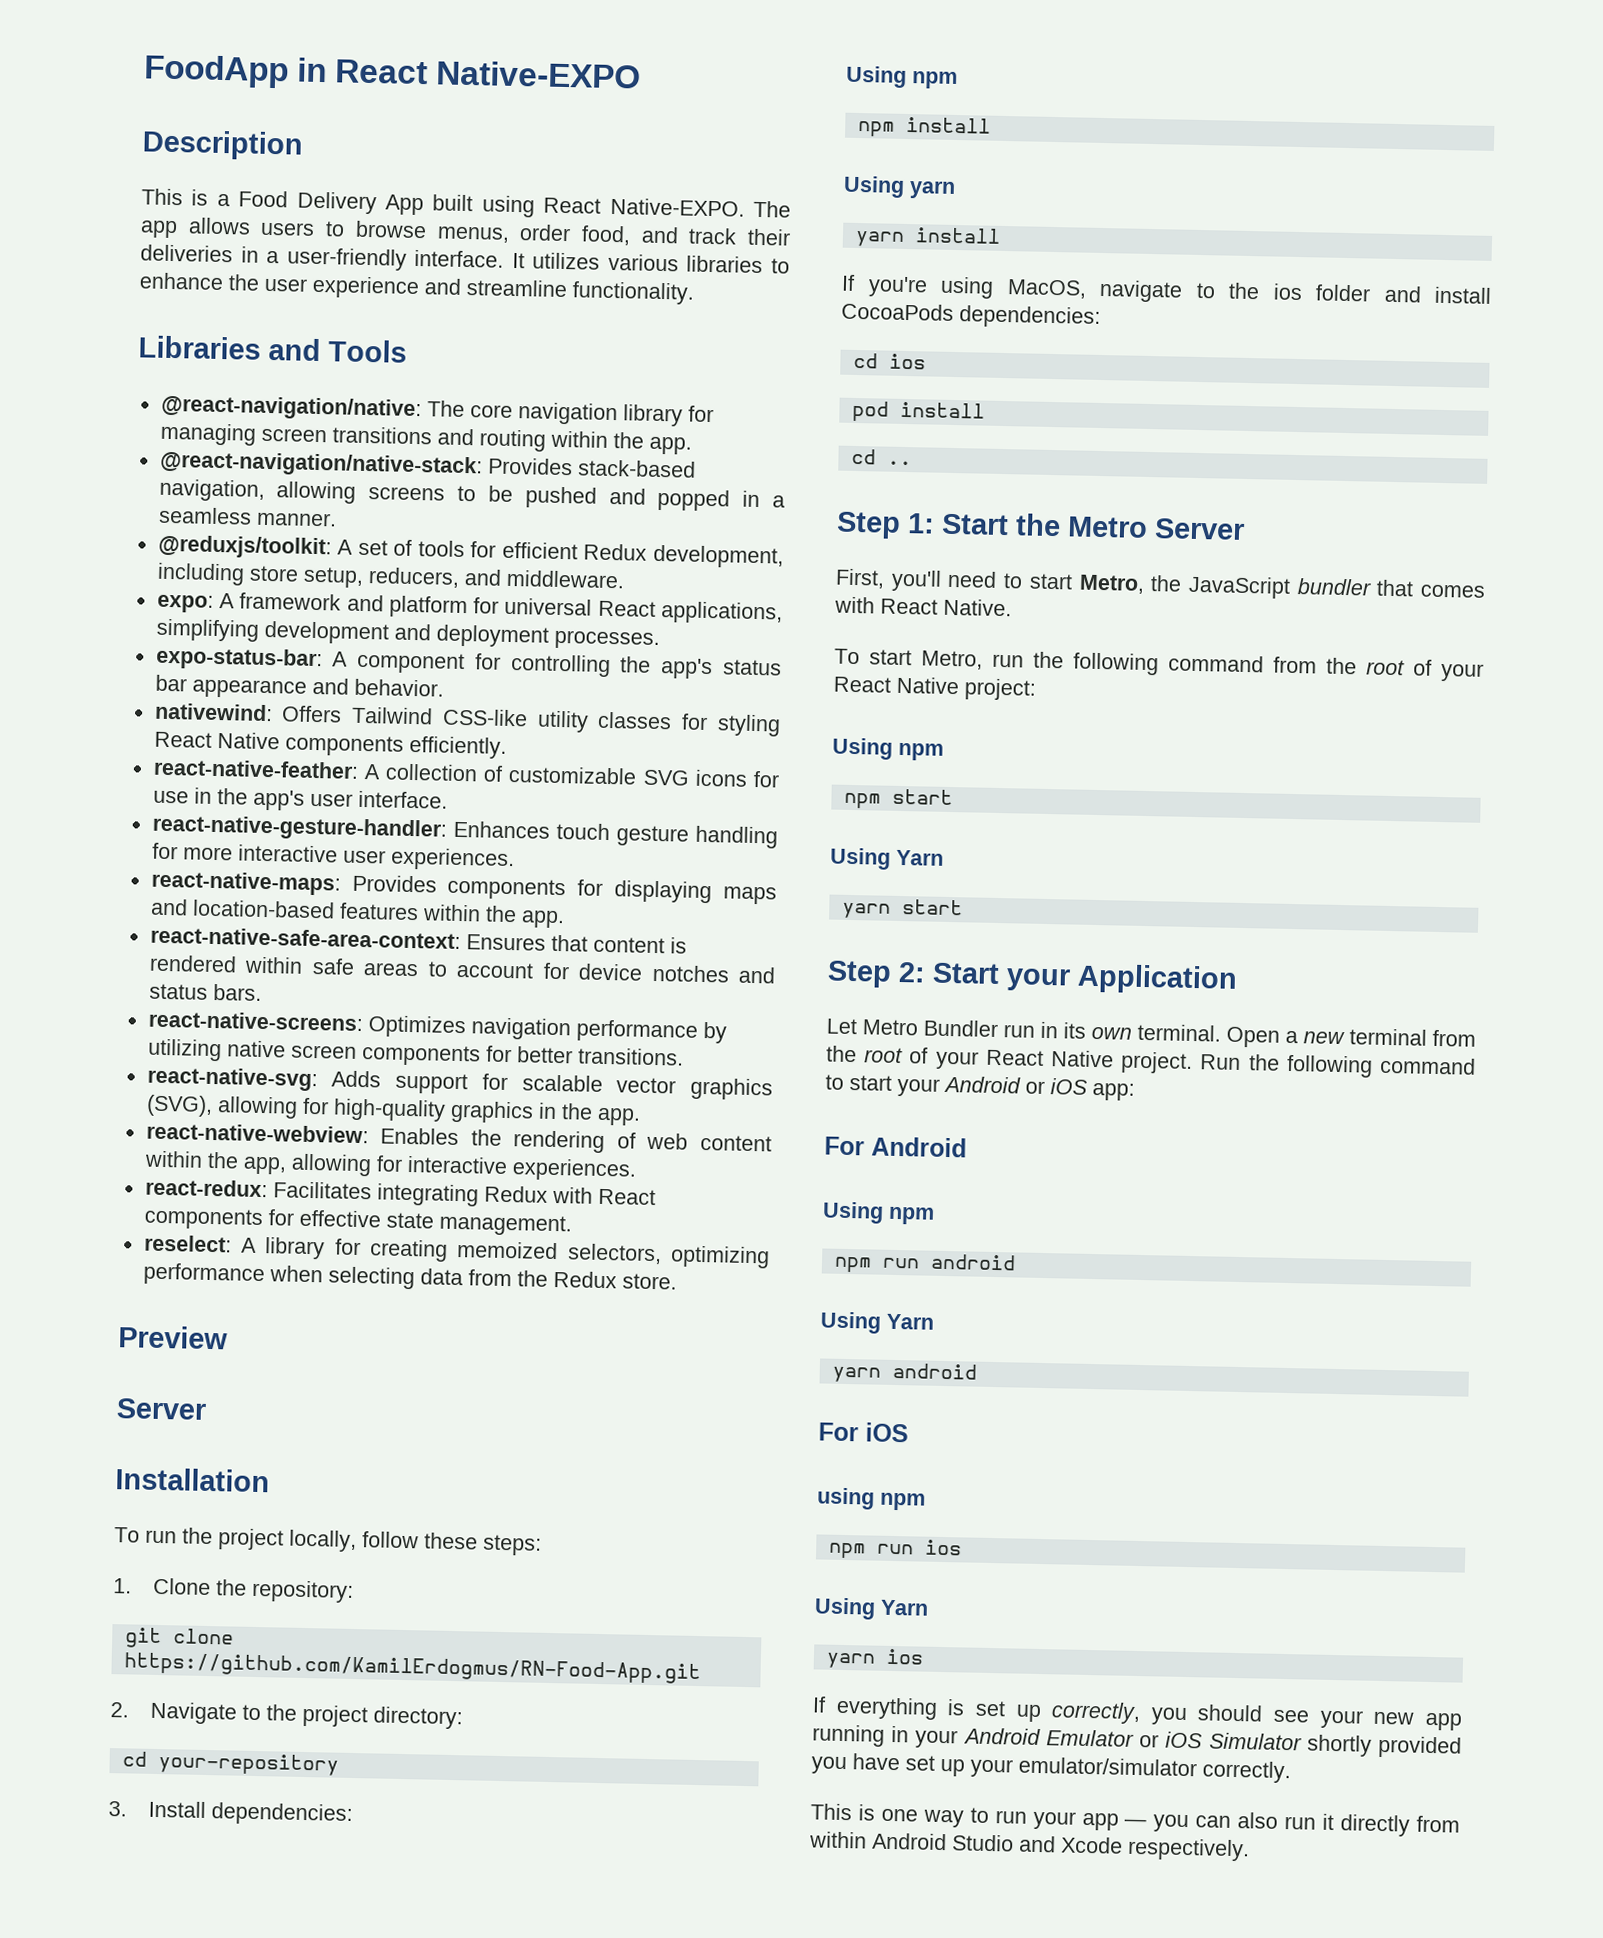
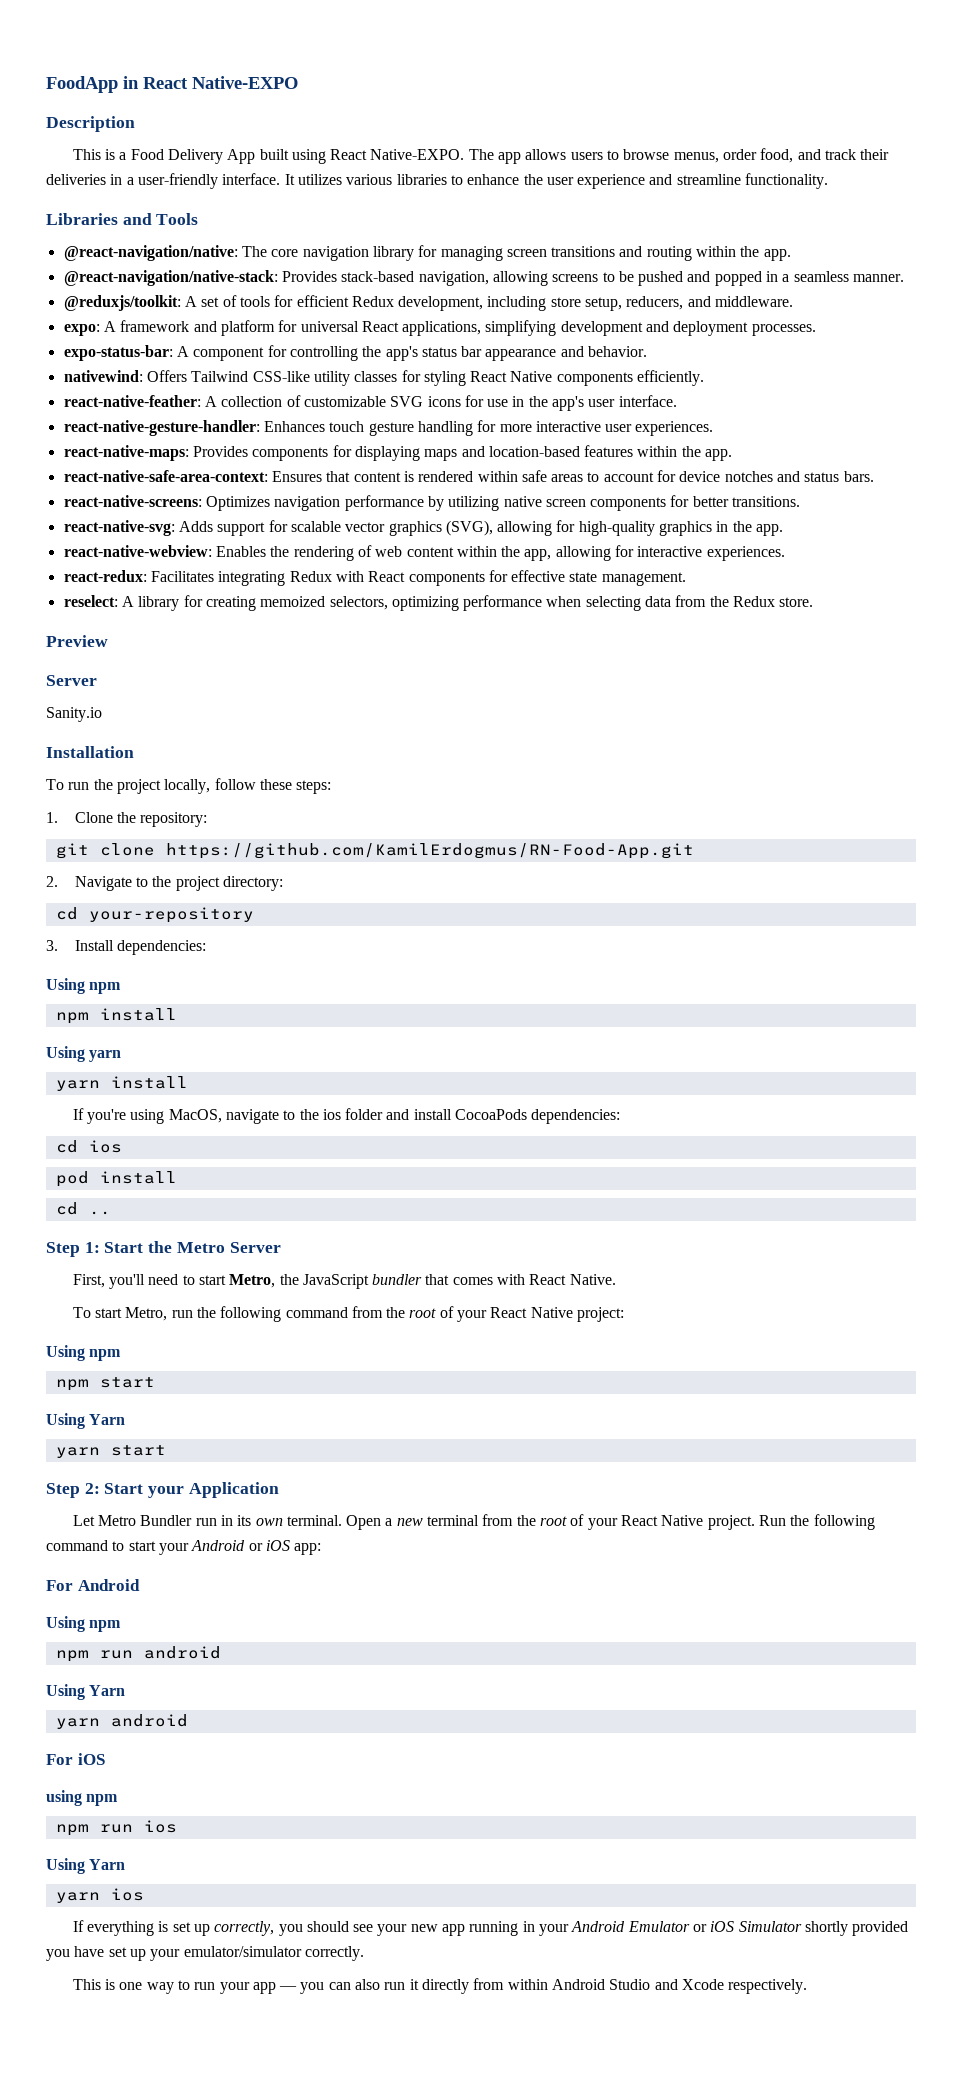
(207, 1409) none -> [46,707,102,722] // Sanity.io

